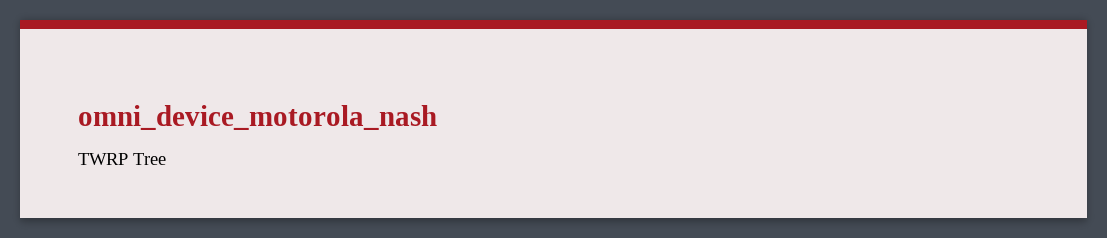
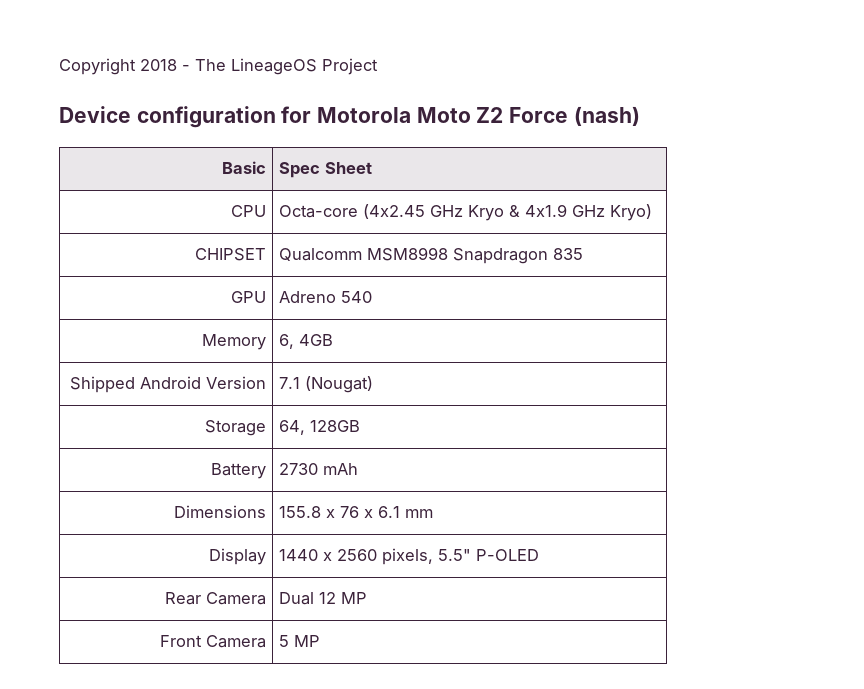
[78,105,437,130] [78,153,166,165] omni_device_motorola_nash // TWRP Tree -> [59,58,378,75] [59,106,640,128] [221,161,266,174] [279,162,372,178] [230,205,266,217] [279,204,653,221] [194,248,266,261] [279,247,584,264] [230,291,266,303] [279,291,373,303] [201,334,266,350] [279,334,334,349] [69,376,266,393] [279,376,374,393] [204,420,266,436] [279,420,361,435] [210,463,266,479] [279,463,359,475] [173,505,266,518] [279,506,434,518] [208,548,266,565] [279,548,540,565] [164,592,266,605] [279,592,368,605] [159,635,266,648] [279,635,321,647] Copyright 2018 - The LineageOS Project // Device configuration for Motorola Moto Z2 Force (nash) // Basic | Spec Sheet // CPU | Octa-core (4x2.45 GHz Kryo & 4x1.9 GHz Kryo) // CHIPSET | Qualcomm MSM8998 Snapdragon 835 // GPU | Adreno 540 // Memory | 6, 4GB // Shipped Android Version | 7.1 (Nougat) // Storage | 64, 128GB // Battery | 2730 mAh // Dimensions | 155.8 x 76 x 6.1 mm // Display | 1440 x 2560 pixels, 5.5" P-OLED // Rear Camera | Dual 12 MP // Front Camera | 5 MP

